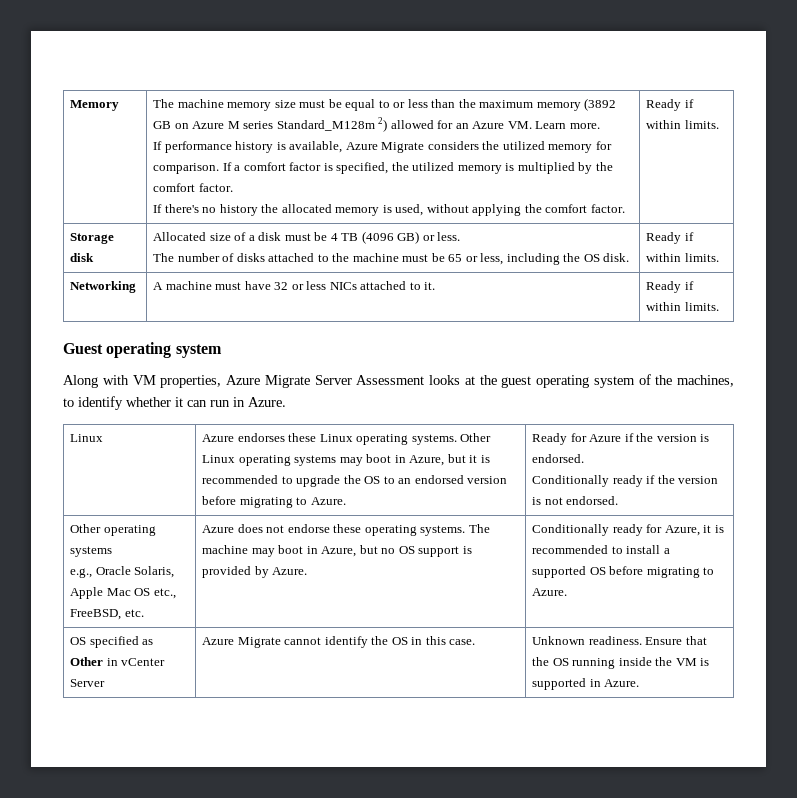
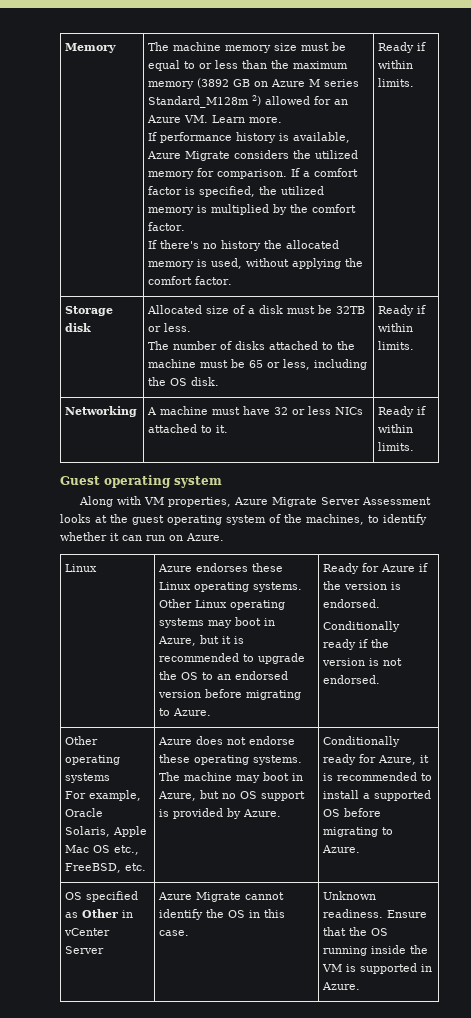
[330,231,420,244] 4 TB (4096 GB) -> [336,306,366,314] 32TB
[233,397,245,407] in -> [169,535,183,541] on
[70,568,93,578] e.g., -> [65,790,142,801] For example,

